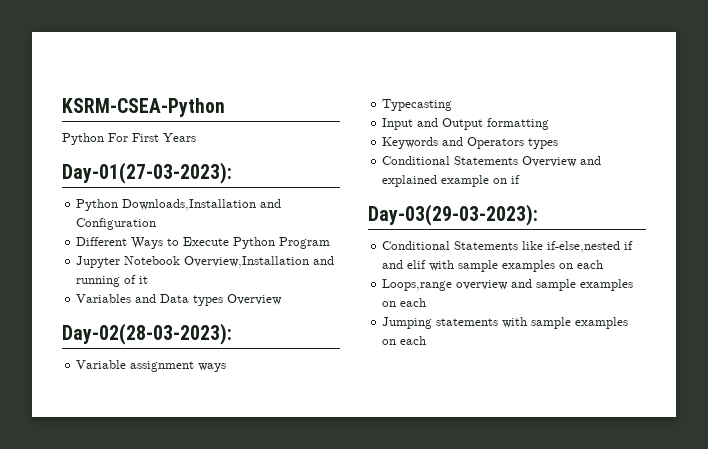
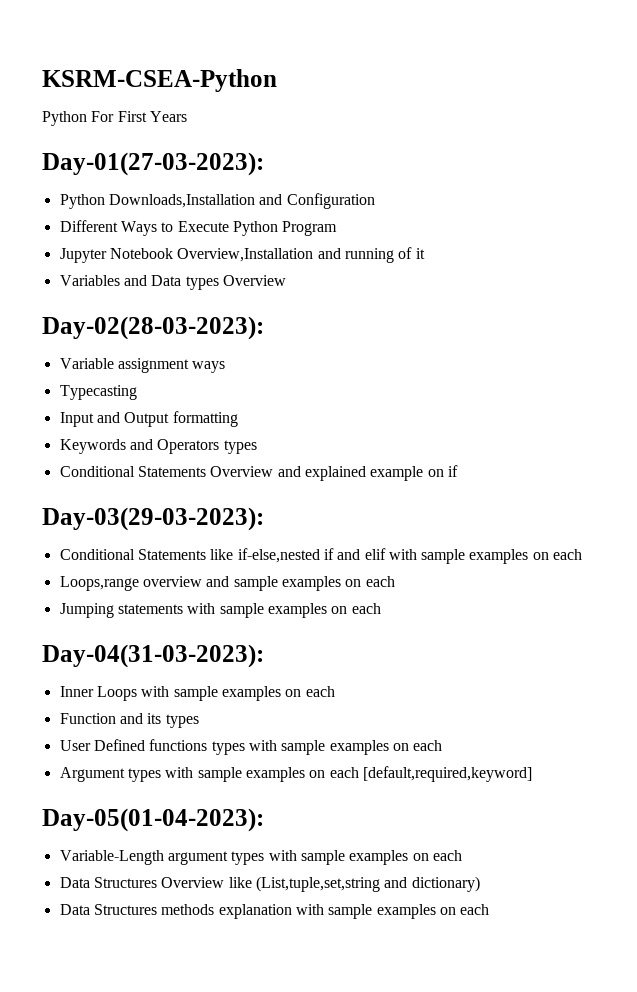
(427, 340) none -> [42,644,264,668] [59,686,335,701] [59,713,199,728] [59,739,443,755] [59,766,532,782] [42,808,264,832] [59,850,462,865] [59,876,480,892] [59,904,490,919] // Day-04(31-03-2023): // Inner Loops with sample examples on each // Function and its types // User Defined functions types with sample examples on each // Argument types with sample examples on each [default,required,keyword] // Day-05(01-04-2023): // Variable-Length argument types with sample examples on each // Data Structures Overview like (List,tuple,set,string and dictionary) // Data Structures methods explanation with sample examples on each

